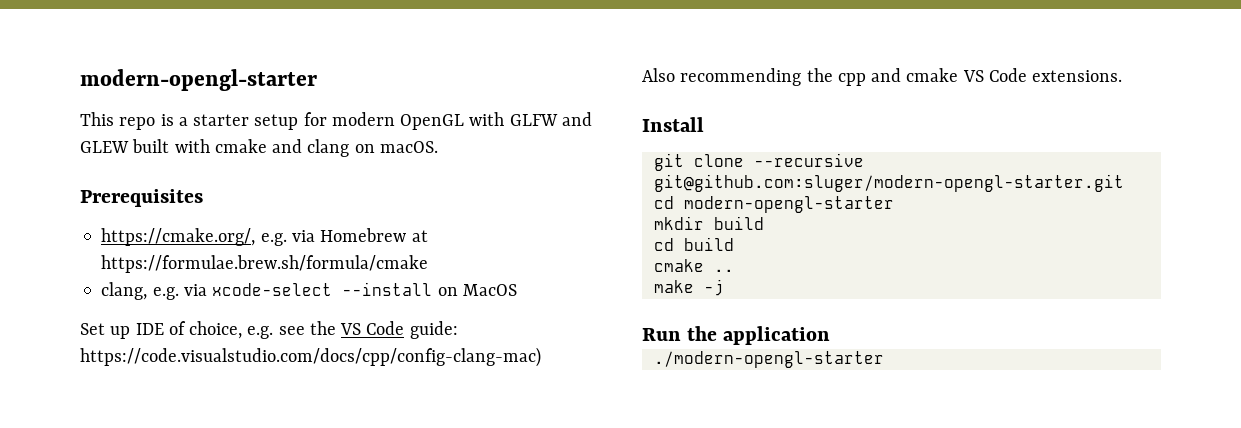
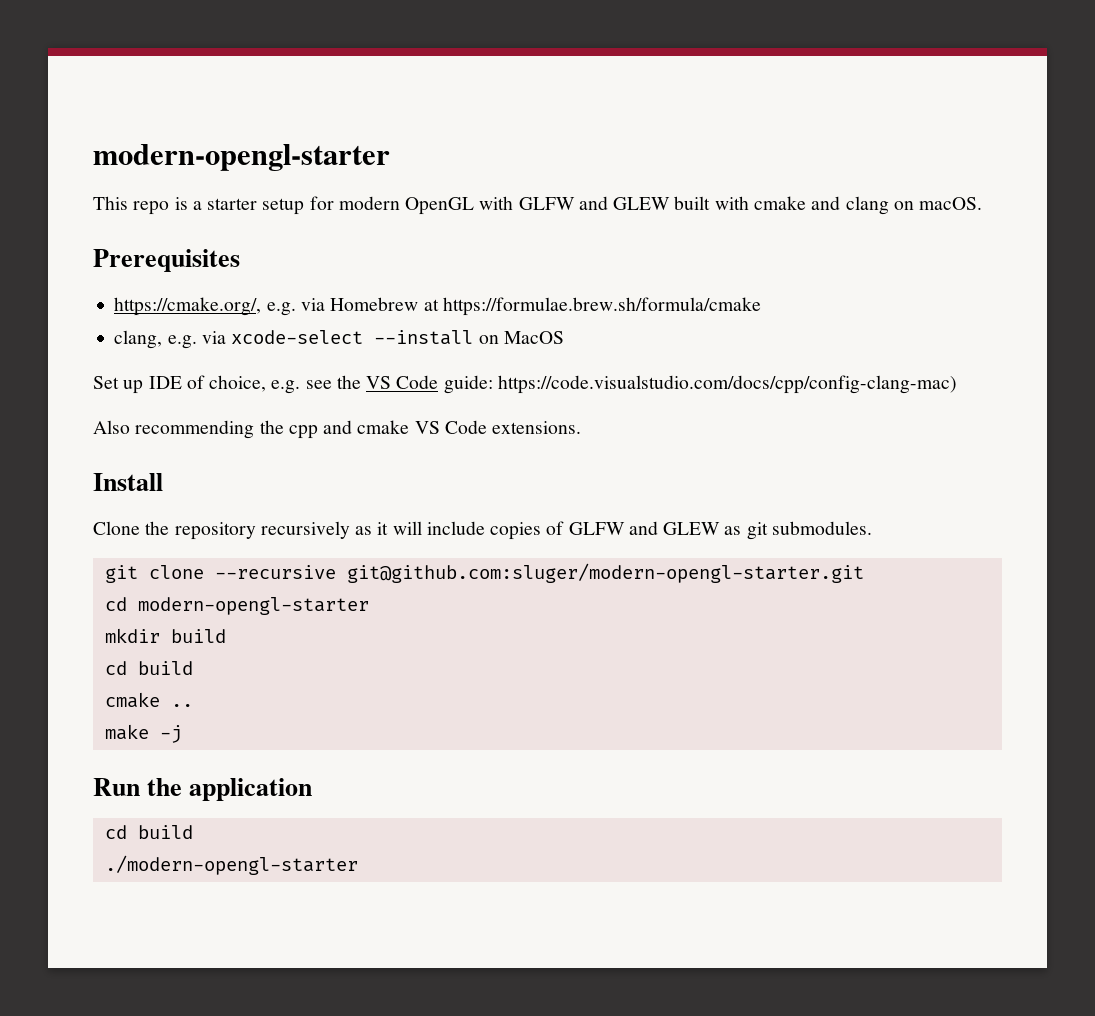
(704, 124) none -> [93,521,872,540] // Clone the repository recursively as it will include copies of GLFW and GLEW as git submodules.
(831, 335) none -> [104,825,193,839] // cd build

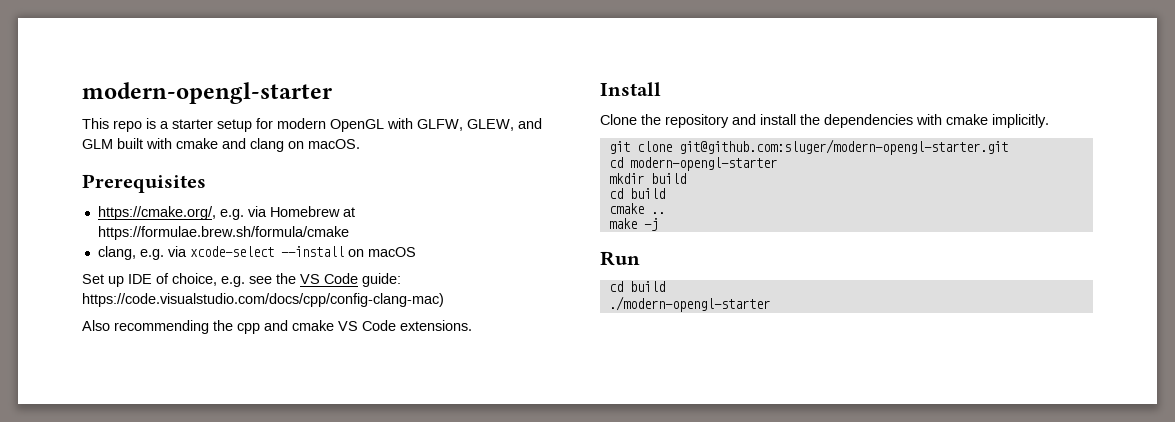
[518,196,671,210] GLFW and GLEW -> [417,118,542,131] [82,139,113,149] GLFW, GLEW, and GLM
[503,331,564,344] MacOS -> [367,247,416,257] macOS
[260,521,872,540] recursively as it will include copies of GLFW and GLEW as git submodules. -> [732,114,1049,128] and install the dependencies with cmake implicitly.
[214,565,336,579] --recursive -> (672, 146) none
[147,778,313,801] the application -> (640, 258) none

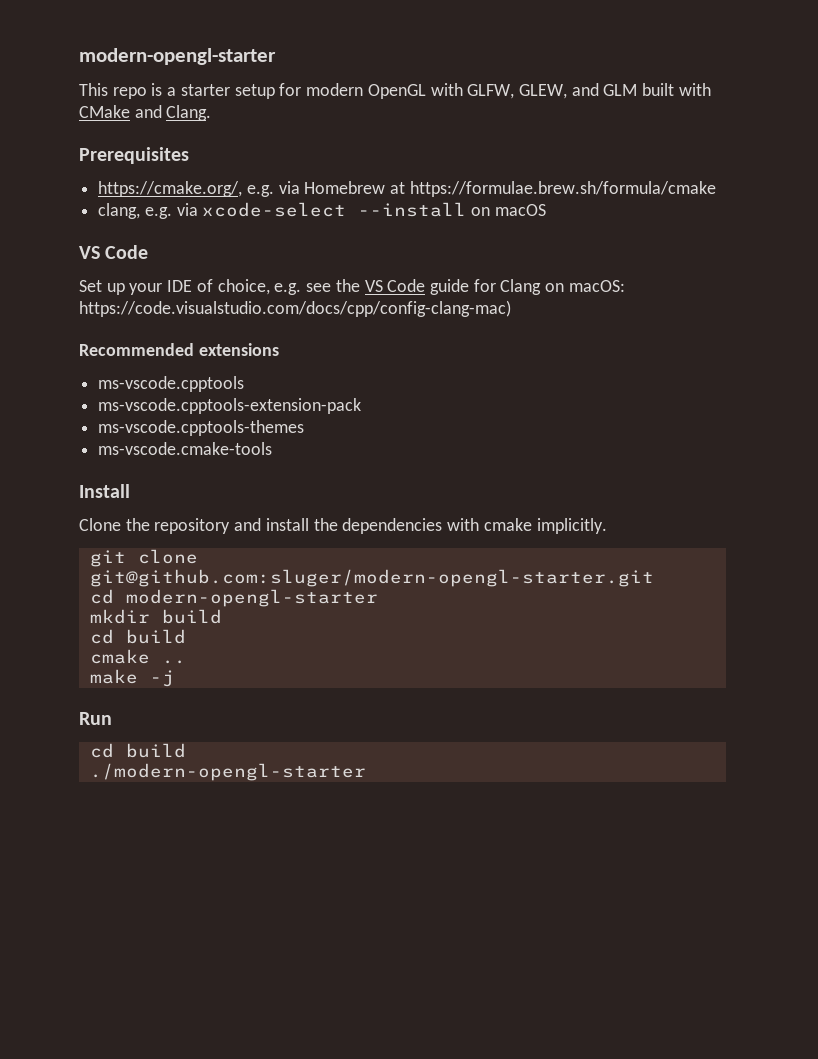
[176,138,360,152] cmake and clang on macOS. -> [79,105,212,121] CMake and Clang.
(416, 252) none -> [79,245,149,259] // VS Code
(124, 281) none -> [129,283,163,295] your
[362,273,401,287] [82,293,444,307] [82,320,472,334] guide: https://code.visualstudio.com/docs/cpp/config-clang-mac) // Also recommending the cpp and cmake VS Code extensions. -> [429,279,625,295] [79,300,511,317] [79,343,279,356] [98,376,245,392] [98,398,362,414] [98,420,305,436] [98,442,273,455] guide for Clang on macOS: https://code.visualstudio.com/docs/cpp/config-clang-mac) // Recommended extensions // ms-vscode.cpptools // ms-vscode.cpptools-extension-pack // ms-vscode.cpptools-themes // ms-vscode.cmake-tools

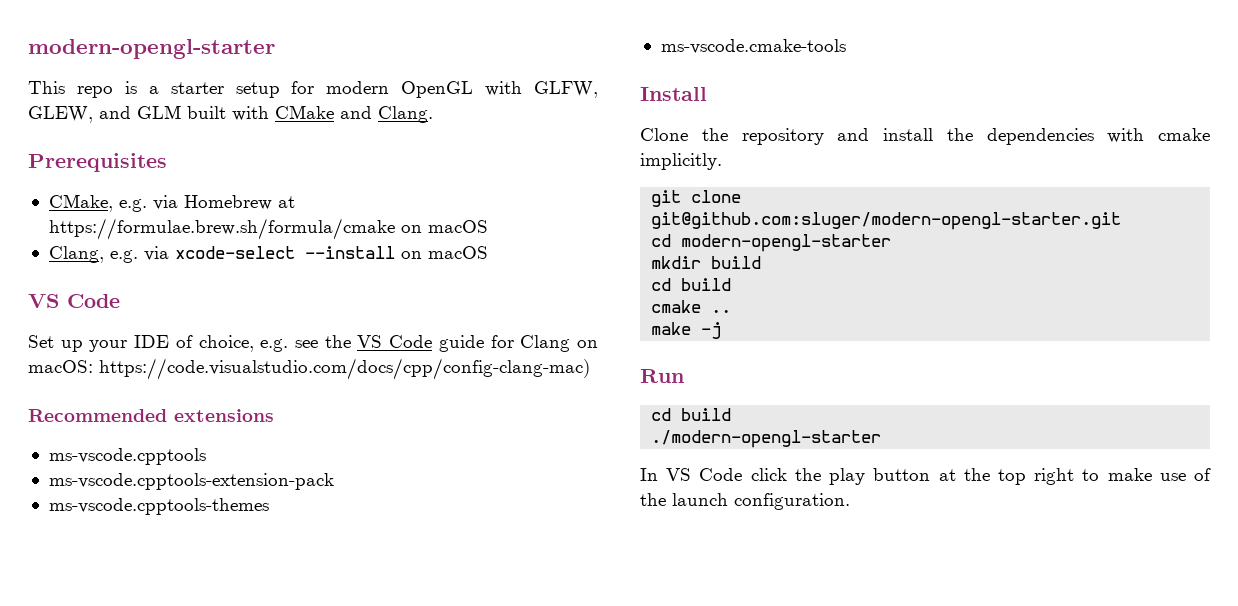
[98,181,243,197] https://cmake.org/, -> [48,194,113,212] CMake,
[98,203,141,219] // clang, -> [400,220,488,233] [48,246,104,263] on macOS // Clang,
(366, 772) none -> [640,468,1211,485] [640,493,850,510] // In VS Code click the play button at the top right to make use of the launch configuration.

